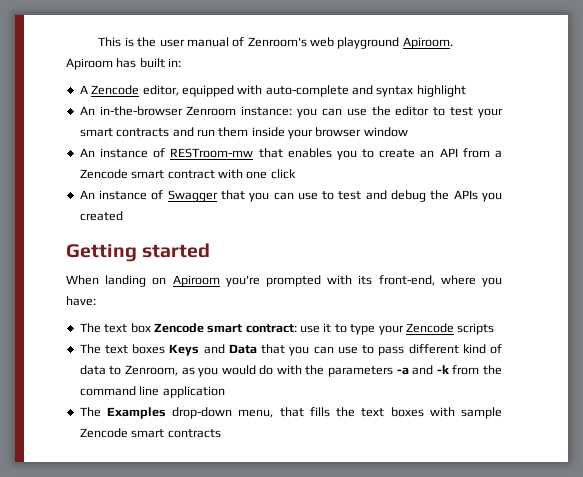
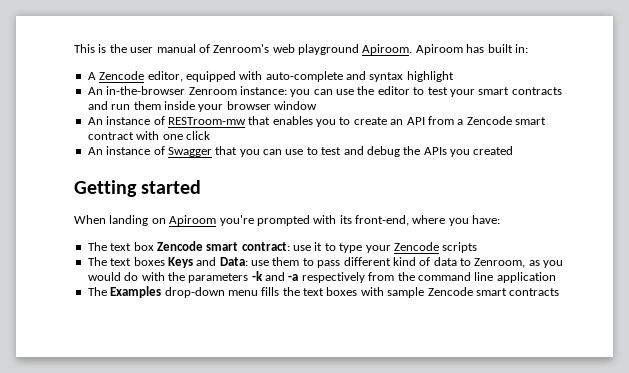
[228,344,358,356] Data that you can use -> [219,257,300,266] Data: use them
[396,365,449,375] -a and -k -> [251,271,365,283] -k and -a respectively
[238,407,304,418] menu, that -> [227,290,258,296] menu

